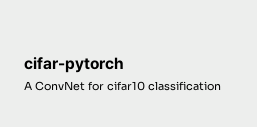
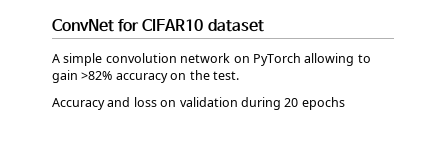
[24,57,124,73] [24,81,221,91] cifar-pytorch // A ConvNet for cifar10 classification -> [52,19,264,32] [52,53,371,66] [52,70,239,83] [52,97,345,110] ConvNet for CIFAR10 dataset // A simple convolution network on PyTorch allowing to gain >82% accuracy on the test. // Accuracy and loss on validation during 20 epochs

